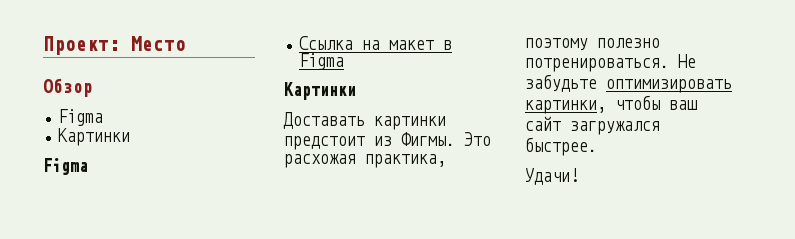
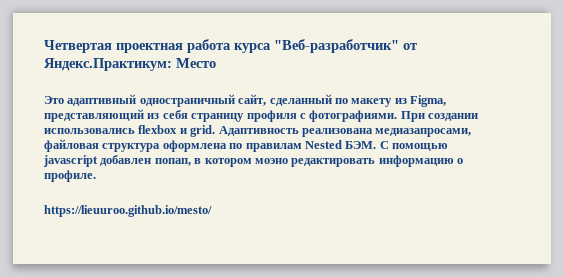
[43,36,186,55] [43,78,93,97] [58,109,104,126] [58,128,131,146] [43,158,88,175] [299,36,453,50] [299,53,345,70] [284,82,356,100] [283,112,446,130] [284,132,491,150] [284,154,446,168] [525,38,660,51] [525,54,696,72] [525,74,732,93] [525,95,697,114] [525,116,660,135] [525,137,597,156] [525,168,579,185] Проект: Место // Обзор // Figma // Картинки // Figma // Ссылка на макет в Figma // Картинки // Доставать картинки предстоит из Фигмы. Это расхожая практика, поэтому полезно потренироваться. Не забудьте оптимизировать картинки, чтобы ваш сайт загружался быстрее. // Удачи! -> [44,39,417,53] [44,58,216,71] [44,94,446,107] [44,109,478,122] [44,125,472,137] [44,139,448,152] [43,155,463,167] [44,170,96,182] [44,205,212,217] Четвертая проектная работа курса "Веб-разработчик" от Яндекс.Практикум: Место // Это адаптивный одностраничный сайт, сделанный по макету из Figma, представляющий из себя страницу профиля с фотографиями. При создании использовались flexbox и grid. Адаптивность реализована медиазапросами, файловая структура оформлена по правилам Nested БЭМ. С помощью javascript добавлен попап, в котором моэно редактировать информацию о профиле. // https://lieuuroo.github.io/mesto/

